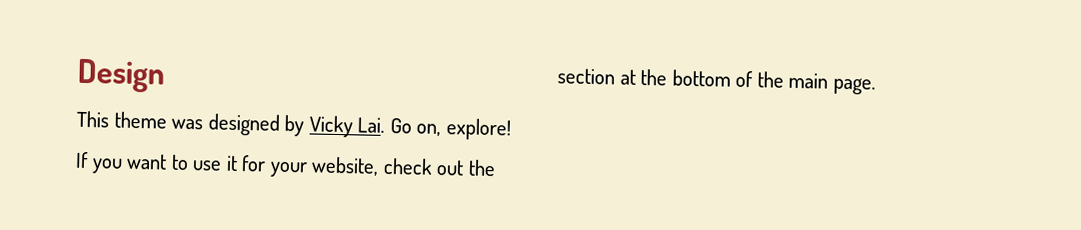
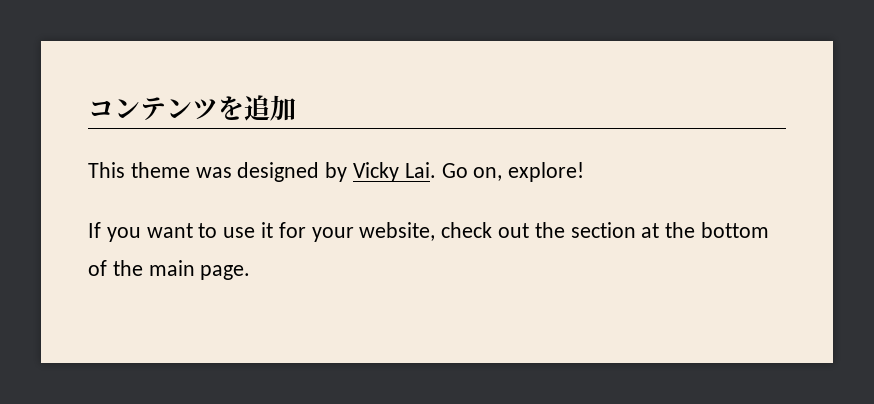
[77,58,166,93] Design -> [88,95,296,121] コンテンツを追加

